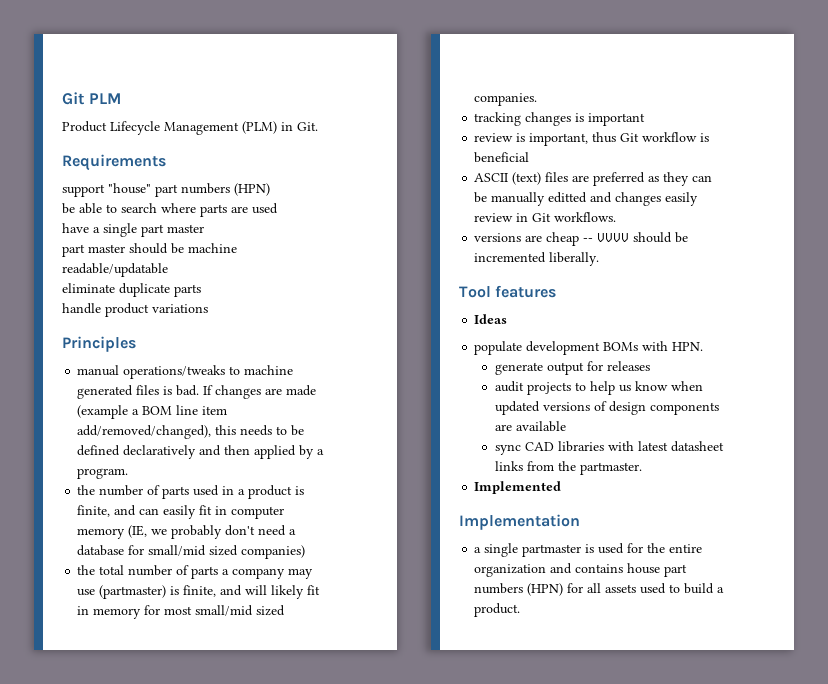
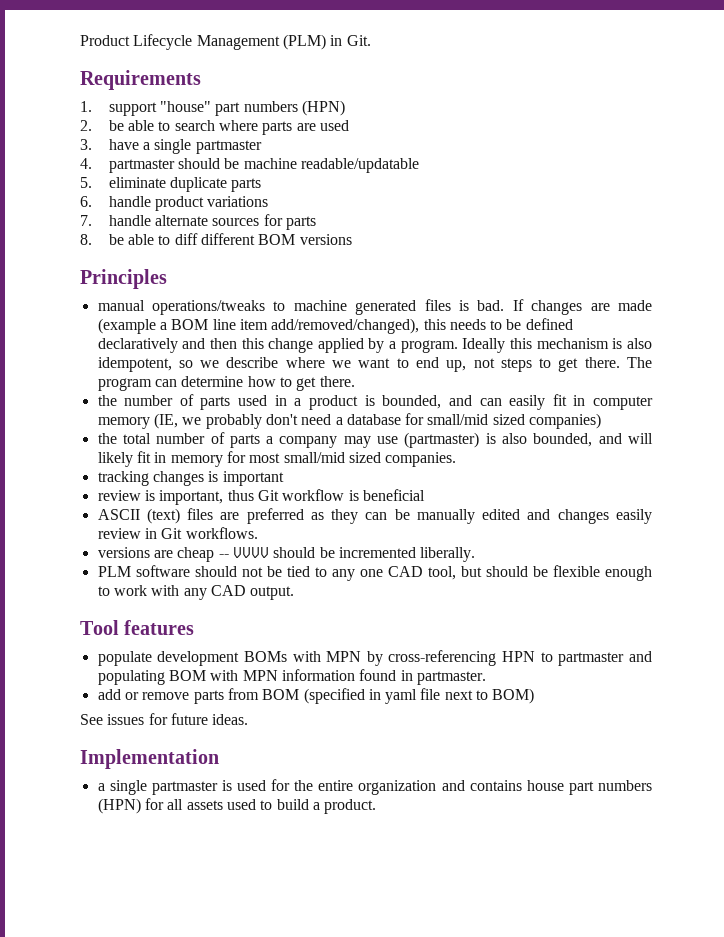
[62,92,122,105] Git PLM // -> (80, 40) none
(166, 162) none -> [80,101,92,112] 1.
(270, 189) none -> [80,120,92,131] 2.
(278, 208) none -> [80,139,92,150] 3.
[141,224,204,237] [62,244,125,257] part master // part master -> [195,140,262,154] [80,158,175,173] partmaster // 4. partmaster
(168, 270) none -> [80,177,92,188] 5.
(201, 290) none -> [80,196,92,207] 6.
(208, 308) none -> [80,214,316,230] [80,233,352,245] // 7. handle alternate sources for parts // 8. be able to diff different BOM versions
(251, 450) none -> [241,338,314,353] this change
(129, 473) none -> [462,338,652,353] [97,357,652,372] [97,376,355,391] Ideally this mechanism is also idempotent, so we describe where we want to end up, not steps to get there. The program can determine how to get there.
[77,505,111,517] finite, -> [382,395,442,409] bounded,
[183,585,217,597] finite, -> [502,433,593,447] also bounded,
[548,192,588,203] editted -> [482,509,521,520] edited
(600, 259) none -> [97,565,652,581] [97,585,295,600] // PLM software should not be tied to any one CAD tool, but should be flexible enough to work with any CAD output.
[474,314,508,324] // Ideas -> (195, 627) none
[672,342,704,351] [494,361,650,375] [494,381,703,395] [494,401,719,415] [494,421,566,432] [494,441,724,455] [494,461,642,475] [474,481,562,494] HPN. // generate output for releases // audit projects to help us know when updated versions of design components are available // sync CAD libraries with latest datasheet links from the partmaster. // Implemented -> [326,650,652,666] [97,669,486,685] [97,688,535,704] [80,713,249,725] MPN by cross-referencing HPN to partmaster and populating BOM with MPN information found in partmaster. // add or remove parts from BOM (specified in yaml file next to BOM) // See issues for future ideas.

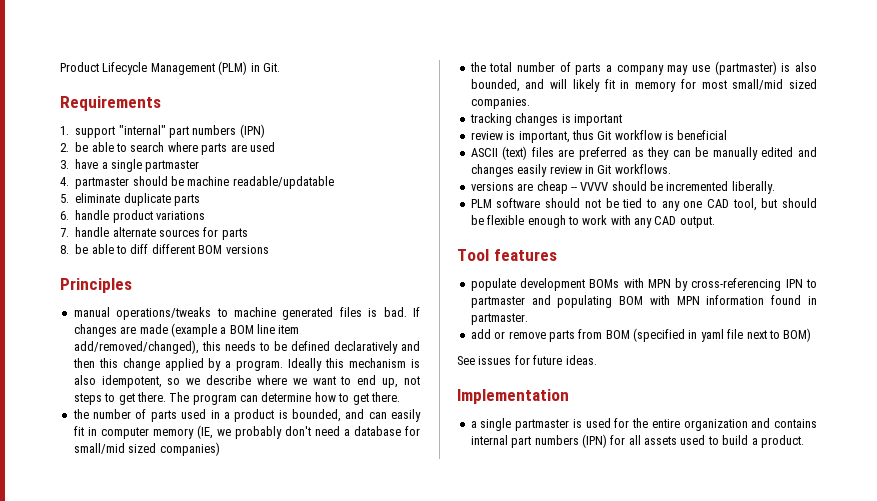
[159,100,345,116] "house" part numbers (HPN) -> [118,124,265,138] "internal" part numbers (IPN)
[502,651,536,662] HPN -> [785,279,803,288] IPN
[526,780,653,795] [97,798,141,814] house part numbers (HPN) -> [470,434,607,448] internal part numbers (IPN)

